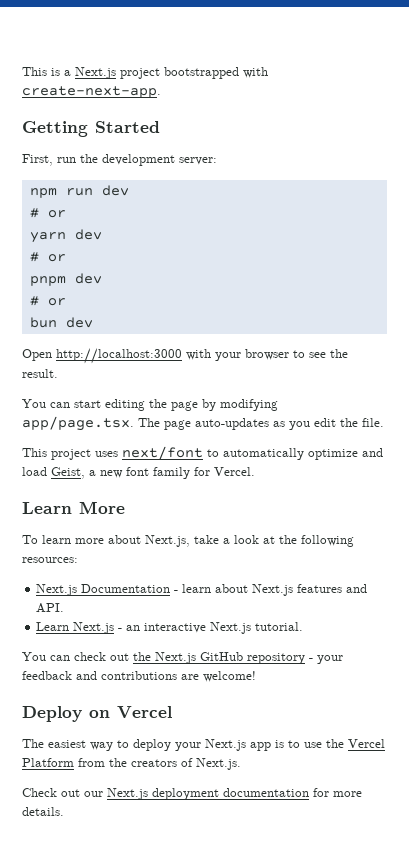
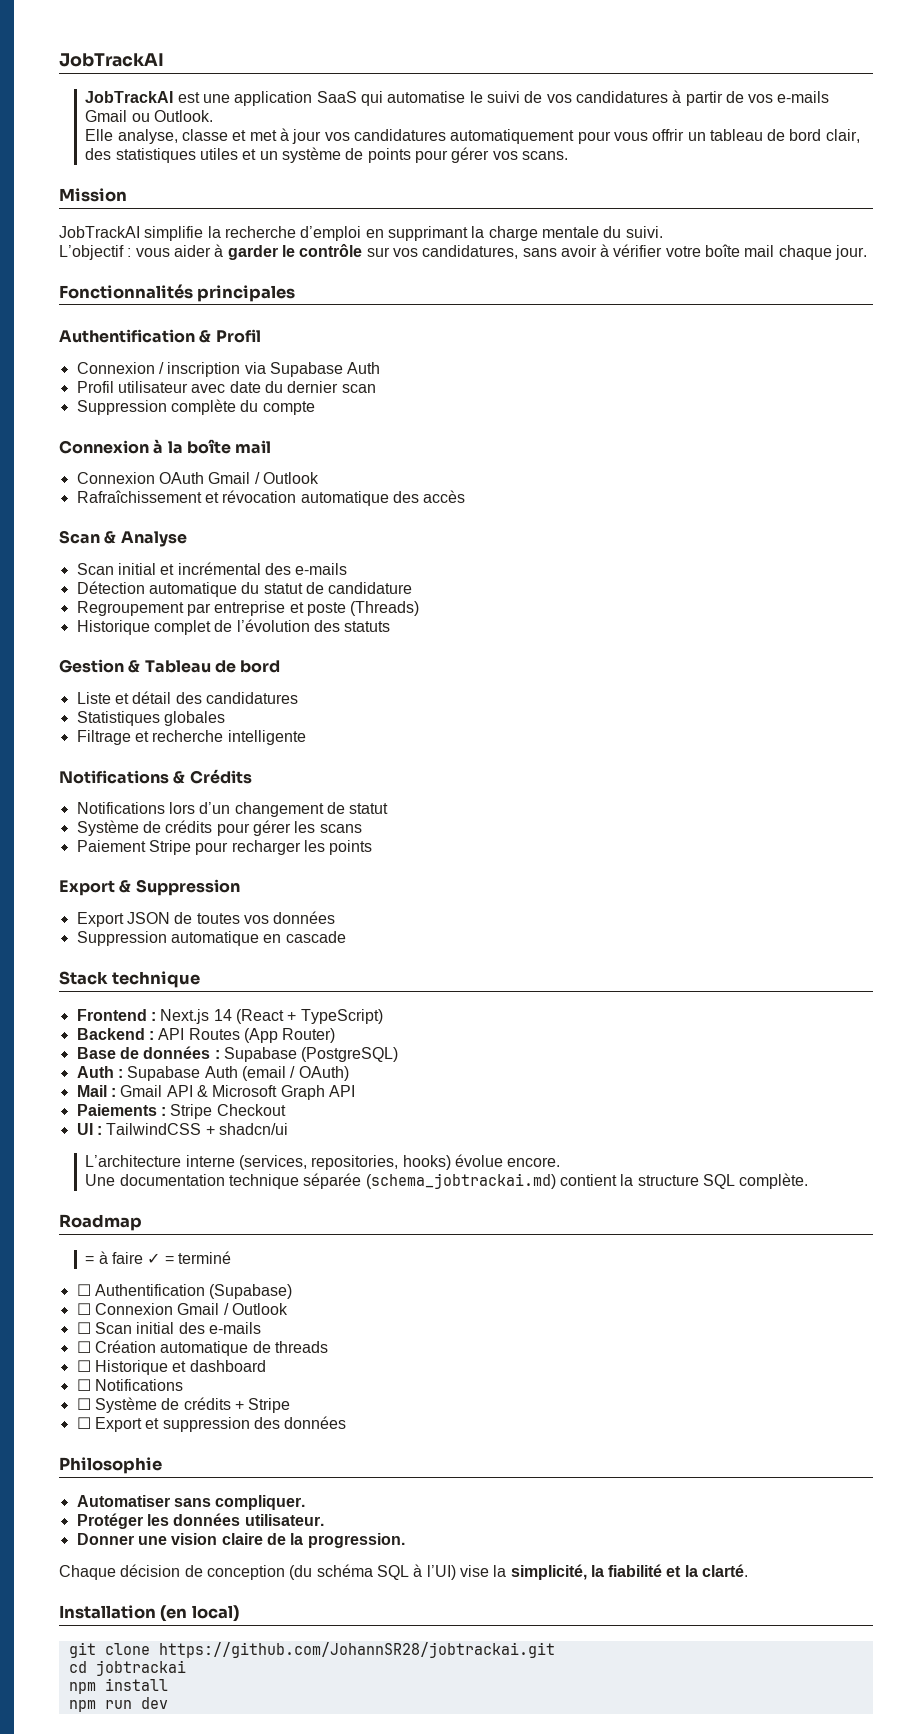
[22,67,268,79] [22,86,161,98] [22,121,160,137] [22,154,217,166] [29,185,129,198] [29,208,66,218] [29,229,102,243] [29,252,66,262] [29,273,102,286] [29,296,66,306] [29,317,93,328] [22,348,348,364] [22,369,58,378] [22,399,278,411] [22,416,384,431] [22,446,383,460] [22,467,255,479] [22,501,125,514] [22,535,354,547] [22,557,78,563] [36,584,368,596] [36,603,65,613] [36,622,304,634] [22,652,343,664] [22,671,256,682] [22,706,172,722] [22,739,385,751] [22,758,241,770] [22,788,362,800] [22,807,64,816] This is a Next.js project bootstrapped with create-next-app. // Getting Started // First, run the development server: // npm run dev // # or // yarn dev // # or // pnpm dev // # or // bun dev // Open http://localhost:3000 with your browser to see the result. // You can start editing the page by modifying app/page.tsx. The page auto-updates as you edit the file. // This project uses next/font to automatically optimize and load Geist, a new font family for Vercel. // Learn More // To learn more about Next.js, take a look at the following resources: // Next.js Documentation - learn about Next.js features and API. // Learn Next.js - an interactive Next.js tutorial. // You can check out the Next.js GitHub repository - your feedback and contributions are welcome! // Deploy on Vercel // The easiest way to deploy your Next.js app is to use the Vercel Platform from the creators of Next.js. // Check out our Next.js deployment documentation for more details. -> [59,53,164,67] [85,90,830,106] [85,110,213,122] [85,128,860,144] [85,147,568,163] [59,188,127,202] [59,226,663,241] [59,244,868,260] [59,284,296,302] [59,329,261,343] [76,362,381,377] [76,381,376,393] [76,399,315,415] [59,439,272,454] [76,472,319,484] [76,490,466,506] [59,530,187,547] [76,562,348,575] [76,581,413,597] [76,601,420,616] [76,619,391,635] [59,659,281,673] [76,691,298,704] [76,711,225,726] [76,730,306,745] [59,769,252,784] [76,802,389,817] [76,820,362,836] [76,840,373,855] [59,879,240,896] [76,911,336,927] [76,931,346,946] [59,971,201,988] [76,1009,383,1024] [76,1028,336,1043] [76,1046,399,1062] [76,1066,349,1081] [76,1085,355,1100] [76,1104,286,1119] [76,1123,288,1135] [85,1154,561,1170] [85,1173,809,1189] [59,1214,142,1231] [85,1251,231,1264] [76,1284,293,1299] [76,1303,288,1315] [76,1322,261,1334] [76,1340,328,1356] [76,1360,266,1375] [76,1379,183,1391] [76,1397,291,1413] [76,1416,347,1432] [59,1457,162,1474] [76,1495,306,1510] [76,1513,324,1529] [76,1533,405,1548] [59,1564,749,1580] [59,1605,239,1622] [68,1642,555,1658] [68,1660,186,1676] [68,1678,168,1694] [68,1697,168,1712] JobTrackAI // JobTrackAI est une application SaaS qui automatise le suivi de vos candidatures à partir de vos e-mails Gmail ou Outlook. // Elle analyse, classe et met à jour vos candidatures automatiquement pour vous offrir un tableau de bord clair, des statistiques utiles et un système de points pour gérer vos scans. // Mission // JobTrackAI simplifie la recherche d’emploi en supprimant la charge mentale du suivi. // L’objectif : vous aider à garder le contrôle sur vos candidatures, sans avoir à vérifier votre boîte mail chaque jour. // Fonctionnalités principales // Authentification & Profil // Connexion / inscription via Supabase Auth // Profil utilisateur avec date du dernier scan // Suppression complète du compte // Connexion à la boîte mail // Connexion OAuth Gmail / Outlook // Rafraîchissement et révocation automatique des accès // Scan & Analyse // Scan initial et incrémental des e-mails // Détection automatique du statut de candidature // Regroupement par entreprise et poste (Threads) // Historique complet de l’évolution des statuts // Gestion & Tableau de bord // Liste et détail des candidatures // Statistiques globales // Filtrage et recherche intelligente // Notifications & Crédits // Notifications lors d’un changement de statut // Système de crédits pour gérer les scans // Paiement Stripe pour recharger les points // Export & Suppression // Export JSON de toutes vos données // Suppression automatique en cascade // Stack technique // Frontend : Next.js 14 (React + TypeScript) // Backend : API Routes (App Router) // Base de données : Supabase (PostgreSQL) // Auth : Supabase Auth (email / OAuth) // Mail : Gmail API & Microsoft Graph API // Paiements : Stripe Checkout // UI : TailwindCSS + shadcn/ui // L’architecture interne (services, repositories, hooks) évolue encore. // Une documentation technique séparée (schema_jobtrackai.md) contient la structure SQL complète. // Roadmap // = à faire ✓ = terminé // ☐ Authentification (Supabase) // ☐ Connexion Gmail / Outlook // ☐ Scan initial des e-mails // ☐ Création automatique de threads // ☐ Historique et dashboard // ☐ Notifications // ☐ Système de crédits + Stripe // ☐ Export et suppression des données // Philosophie // Automatiser sans compliquer. // Protéger les données utilisateur. // Donner une vision claire de la progression. // Chaque décision de conception (du schéma SQL à l’UI) vise la simplicité, la fiabilité et la clarté. // Installation (en local) // git clone https://github.com/JohannSR28/jobtrackai.git // cd jobtrackai // npm install // npm run dev

